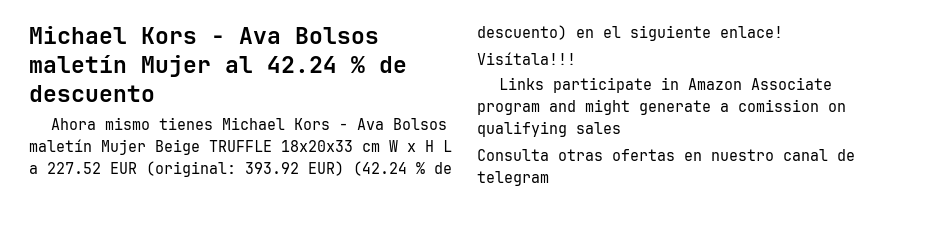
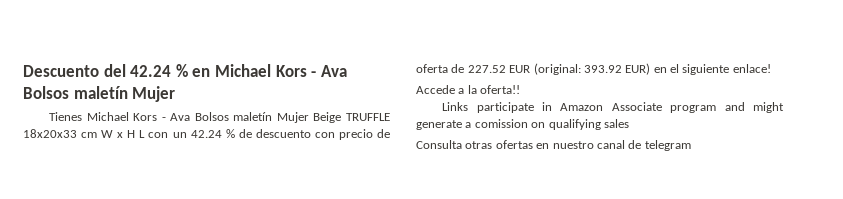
[29,26,379,44] [29,55,407,77] [29,85,155,102] [51,117,214,130] Michael Kors - Ava Bolsos maletín Mujer al 42.24 % de descuento // Ahora mismo tienes -> [23,64,347,77] [23,86,176,102] [49,112,83,121] Descuento del 42.24 % en Michael Kors - Ava Bolsos maletín Mujer // Tienes
[29,165,38,174] a -> [148,129,390,140] [416,64,465,73] con un 42.24 % de descuento con precio de oferta de
[353,161,452,176] [477,25,567,40] (42.24 % de descuento) -> (651, 69) none
[477,52,576,65] Visítala!!! -> [416,85,521,94] Accede a la oferta!!

